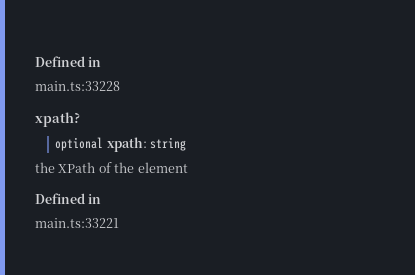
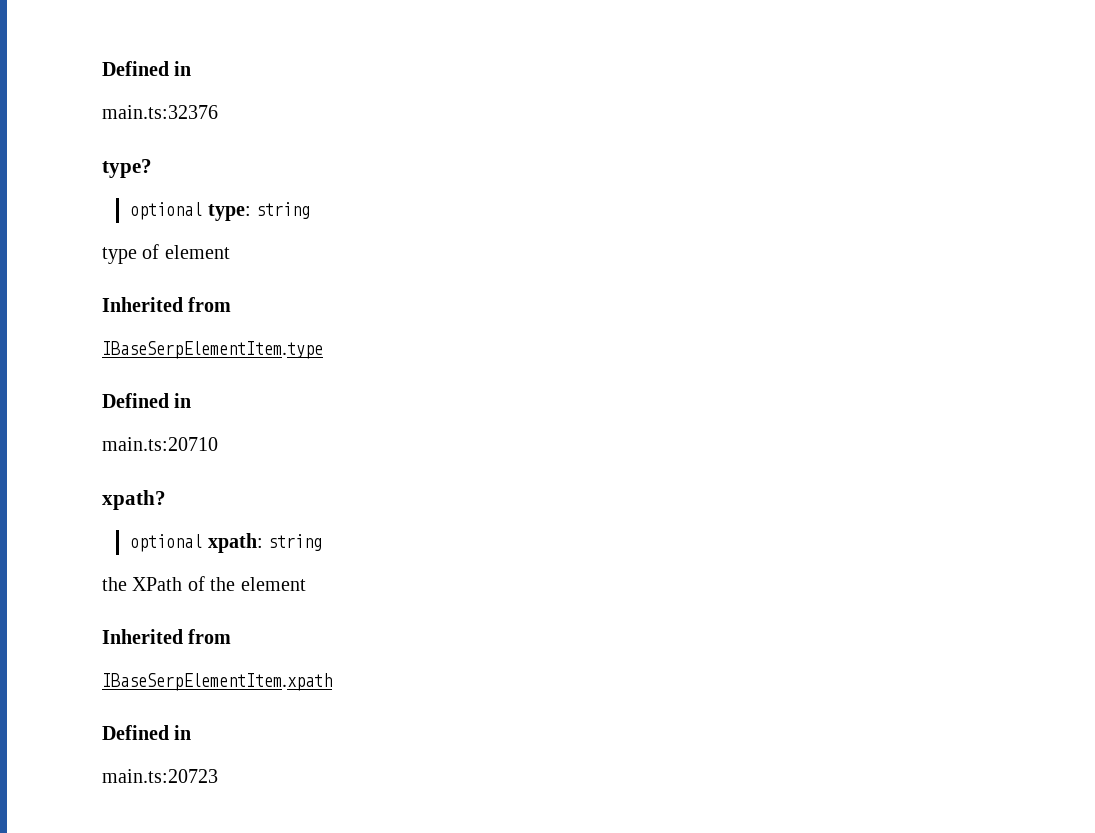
[35,56,102,67] [35,81,120,91] Defined in // main.ts:33228 -> [102,61,192,76] [102,105,218,119] [102,159,152,178] [130,202,310,221] [102,244,230,264] [102,297,232,312] [102,341,323,359] [102,393,192,408] [102,437,218,451] Defined in // main.ts:32376 // type? // optional type: string // type of element // Inherited from // IBaseSerpElementItem.type // Defined in // main.ts:20710
[35,193,102,204] [35,218,119,228] // Defined in // main.ts:33221 -> [102,629,232,644] [102,673,332,691] [102,725,192,740] [102,769,218,783] // Inherited from // IBaseSerpElementItem.xpath // Defined in // main.ts:20723

